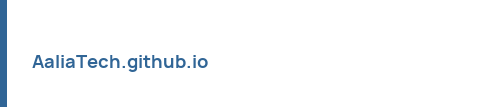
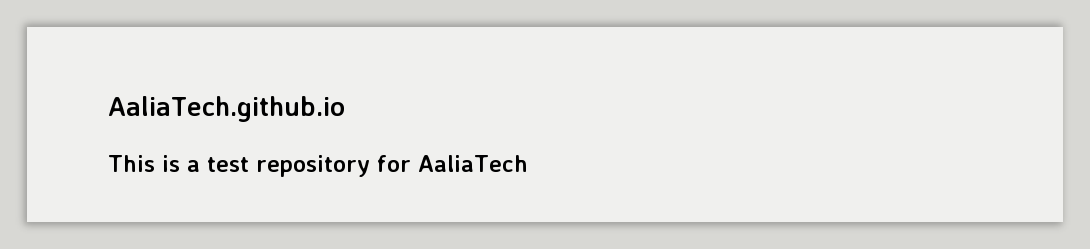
(208, 63) none -> [108,155,528,177] // This is a test repository for AaliaTech

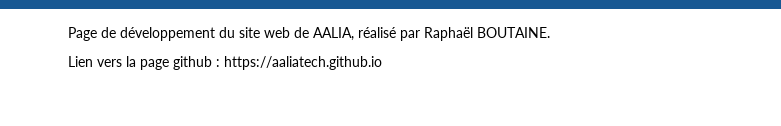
[108,96,345,122] [108,155,528,177] AaliaTech.github.io // This is a test repository for AaliaTech -> [68,27,550,41] [68,56,382,70] Page de développement du site web de AALIA, réalisé par Raphaël BOUTAINE. // Lien vers la page github : https://aaliatech.github.io

